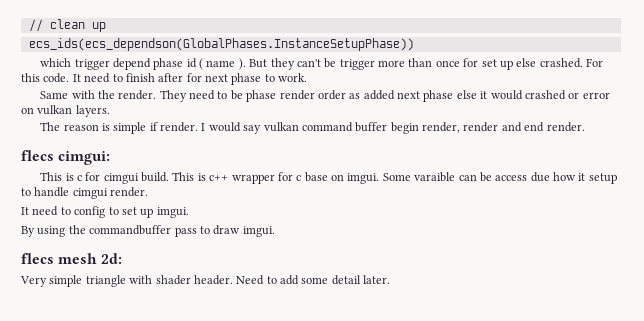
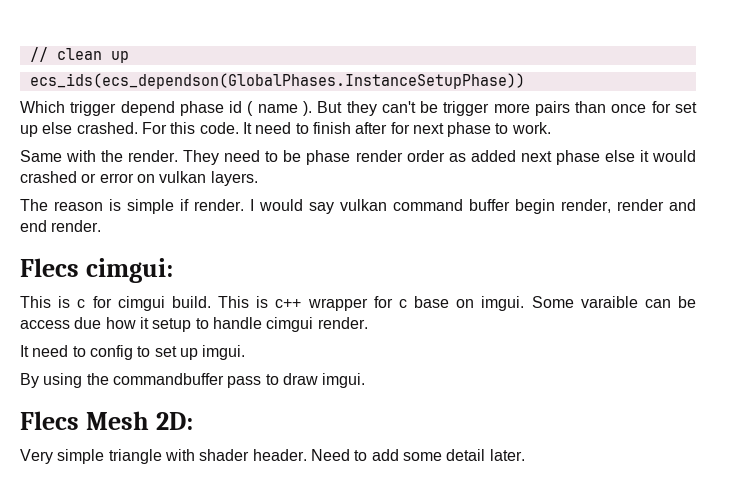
[40,58,72,67] which -> [20,101,65,113] Which
(406, 63) none -> [534,101,570,116] pairs
[21,150,54,161] flecs -> [20,258,79,277] Flecs
[21,253,123,264] flecs mesh 2d: -> [20,411,193,430] Flecs Mesh 2D:

